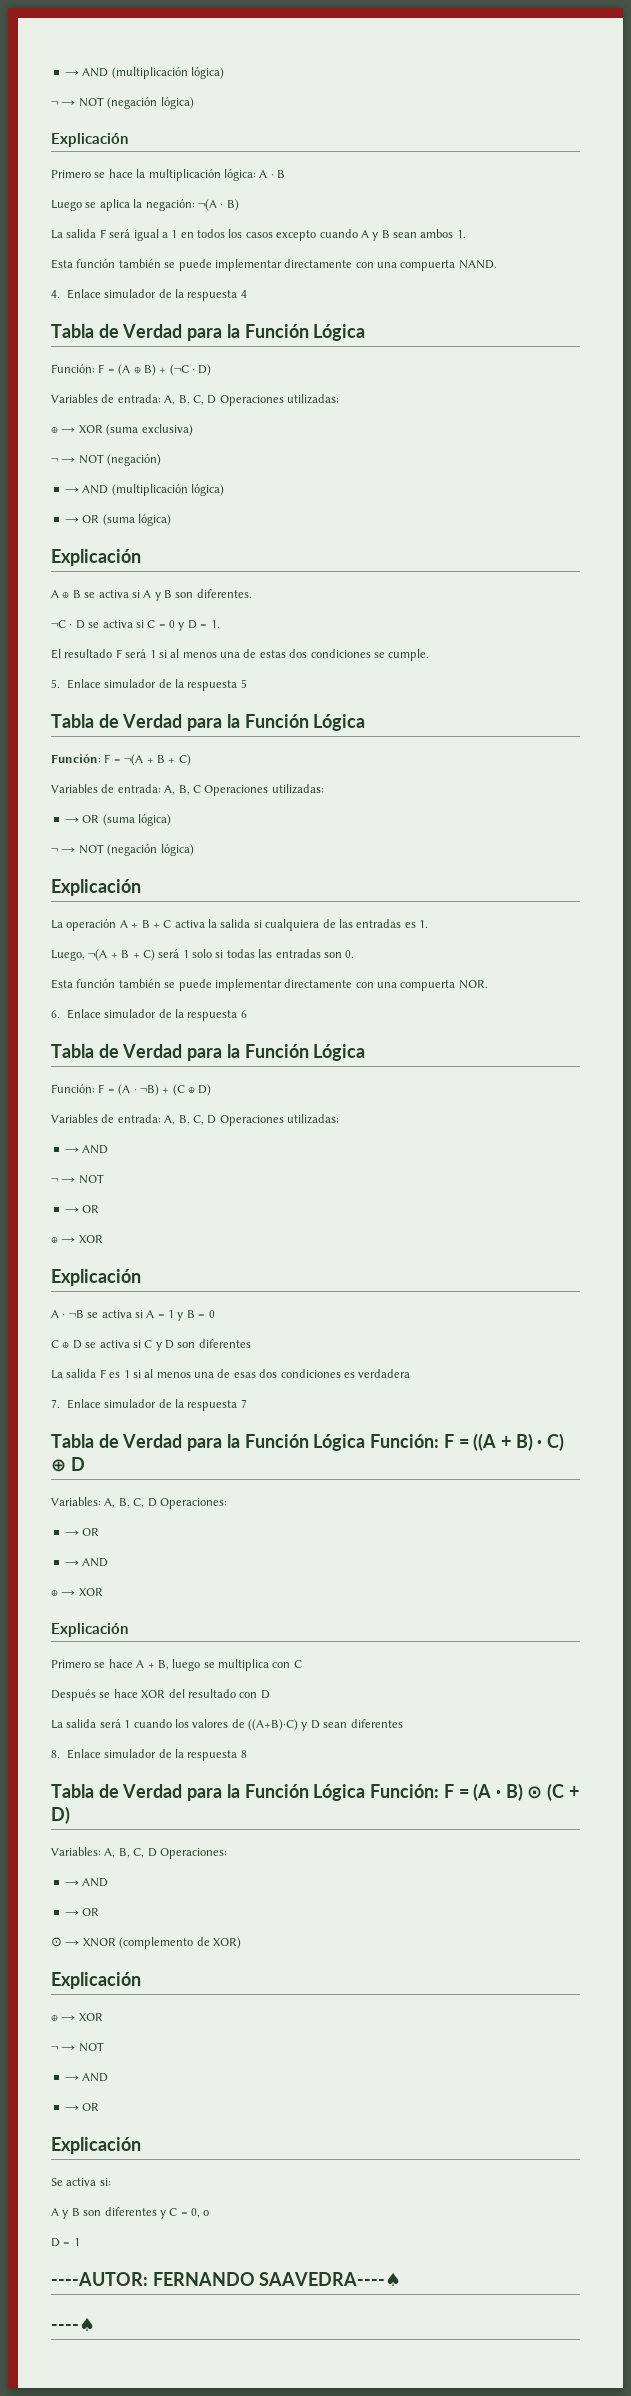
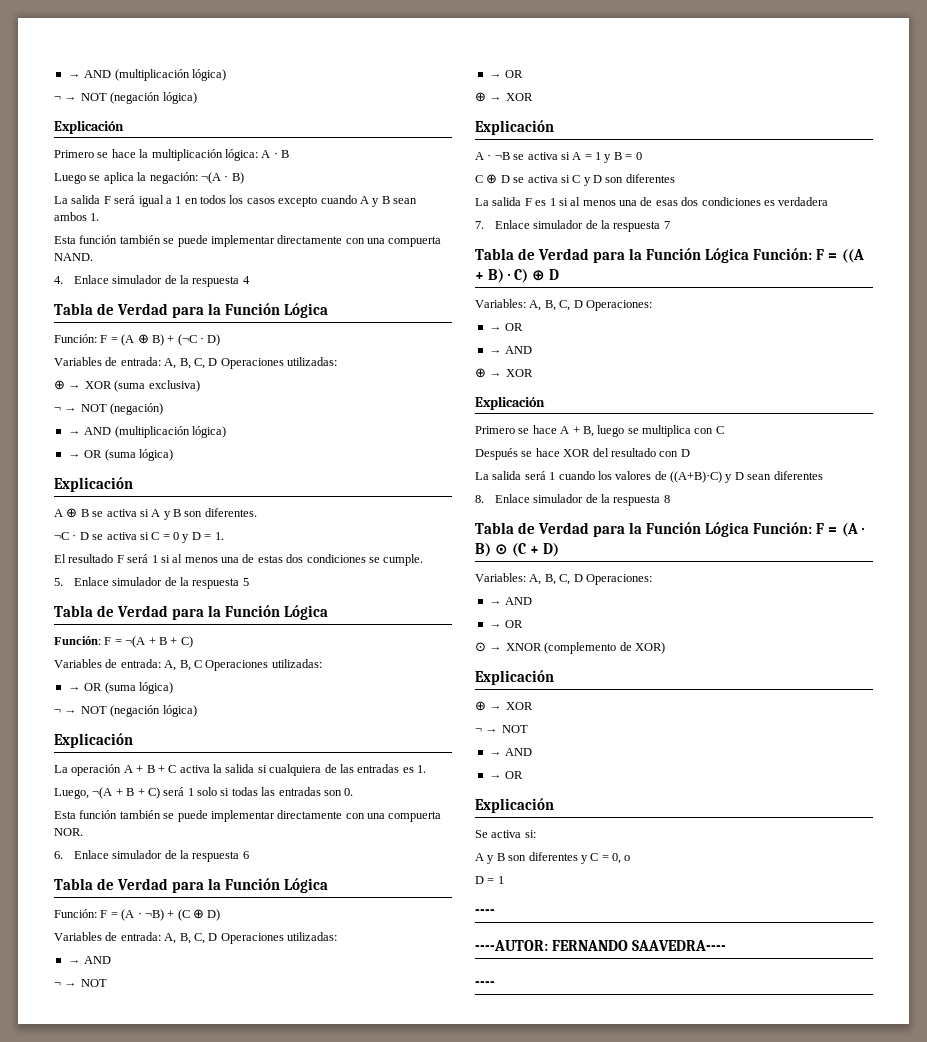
(80, 2242) none -> [475,909,495,915] // ----
[259,2272,402,2286] [51,2317,95,2331] SAAVEDRA----♠ // ----♠ -> [632,940,727,951] [475,981,495,987] SAAVEDRA---- // ----

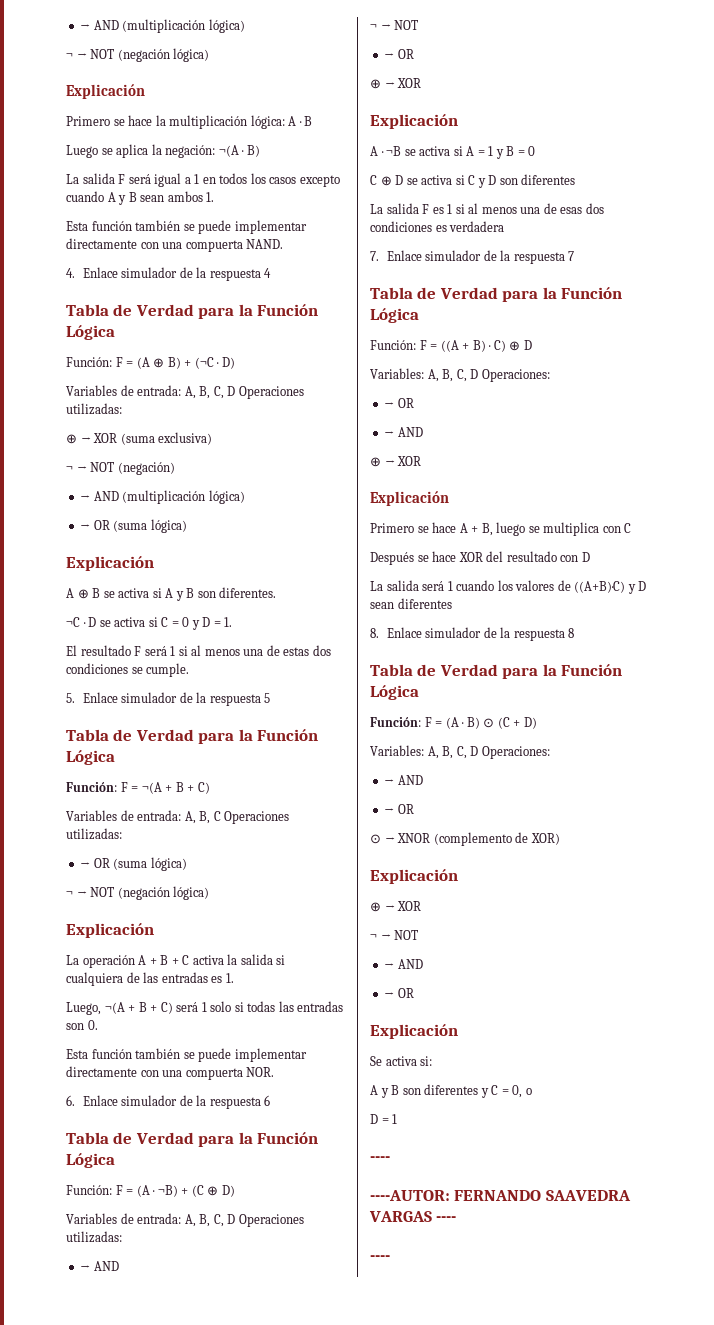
(750, 255) none -> (419, 315) //
(750, 529) none -> (419, 692) //
[632,940,727,951] SAAVEDRA---- -> [545,1190,631,1201] [369,1211,457,1222] SAAVEDRA VARGAS ----

